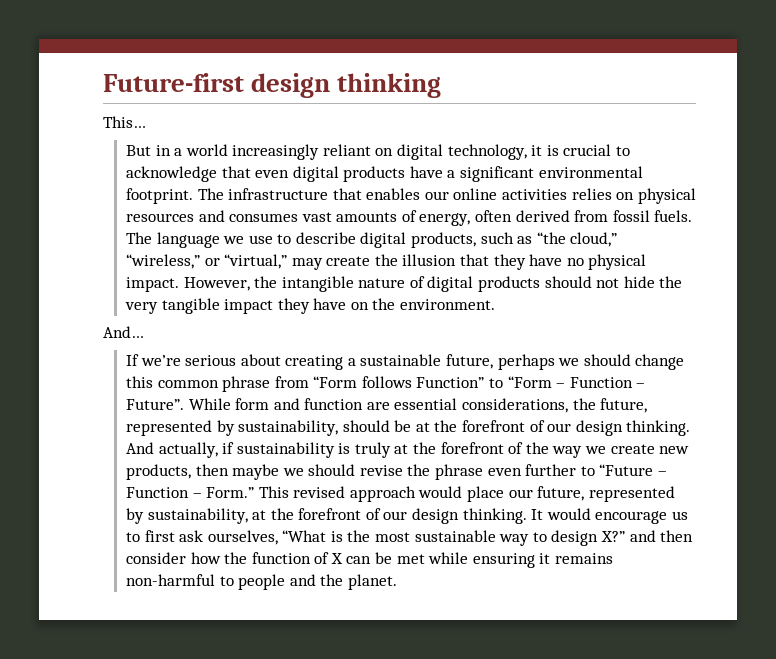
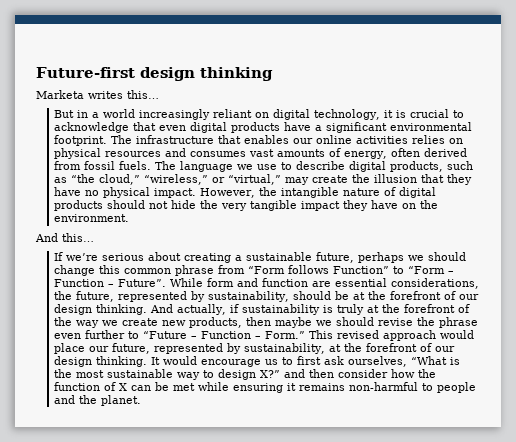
[103,116,146,128] This… -> [36,90,159,99] Marketa writes this…
[103,326,144,338] And… -> [35,233,94,242] And this…

